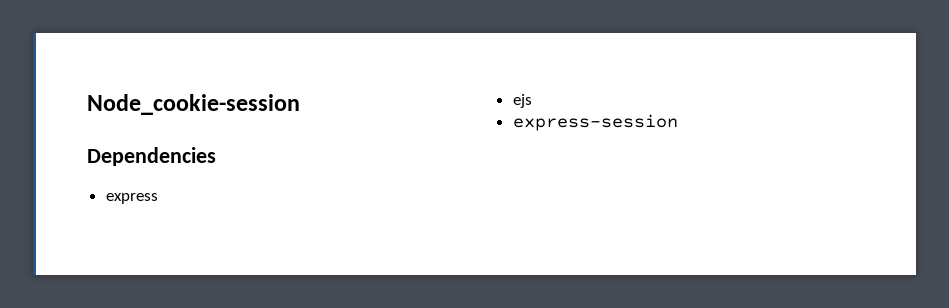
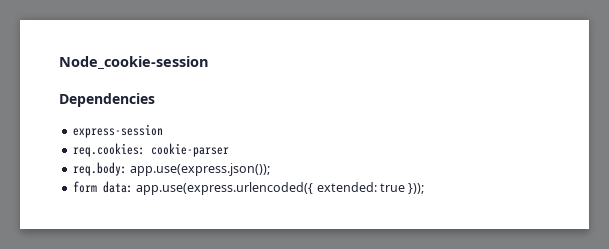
[105,193,158,204] [512,94,532,108] [512,114,678,131] express // ejs // express-session -> [72,124,163,138] [72,143,229,157] [72,162,271,176] [72,181,425,195] express-session // req.cookies: cookie-parser // req.body: app.use(express.json()); // form data: app.use(express.urlencoded({ extended: true }));

